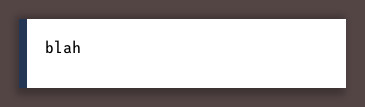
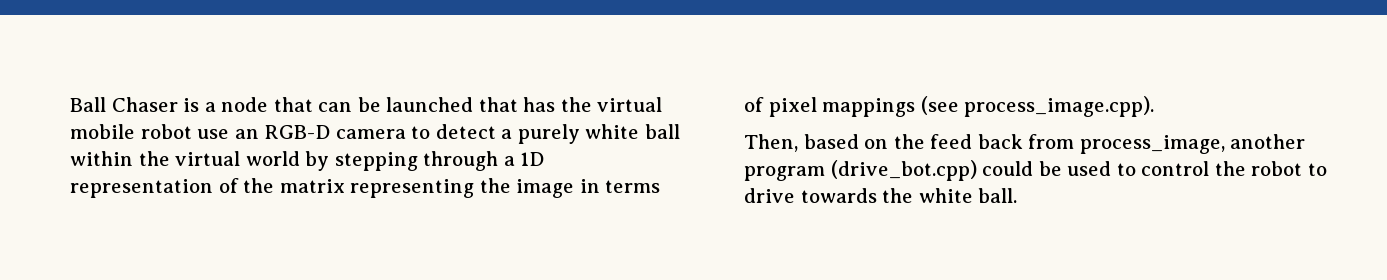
[45,40,81,54] blah -> [70,97,663,112] [70,124,680,144] [70,151,545,171] [70,178,661,198] [744,96,1155,117] [744,134,1306,154] [744,160,1327,181] [744,188,1018,203] Ball Chaser is a node that can be launched that has the virtual mobile robot use an RGB-D camera to detect a purely white ball within the virtual world by stepping through a 1D representation of the matrix representing the image in terms of pixel mappings (see process_image.cpp). // Then, based on the feed back from process_image, another program (drive_bot.cpp) could be used to control the robot to drive towards the white ball.

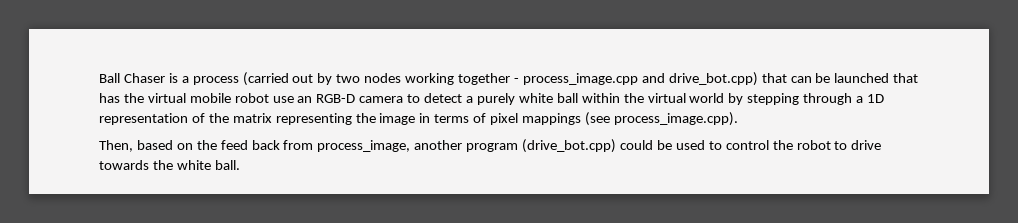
[221,97,269,112] node -> [192,72,758,86] process (carried out by two nodes working together - process_image.cpp and drive_bot.cpp)

